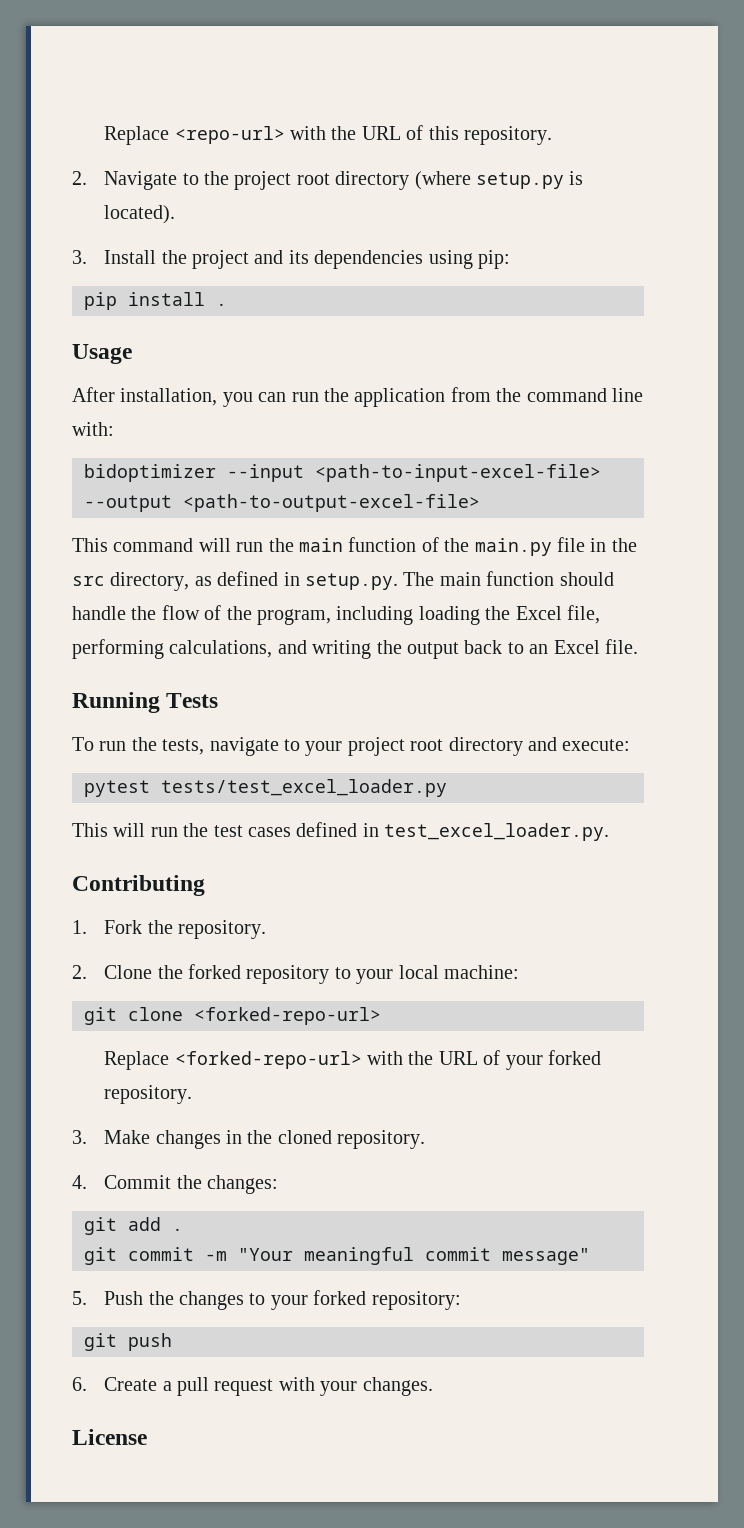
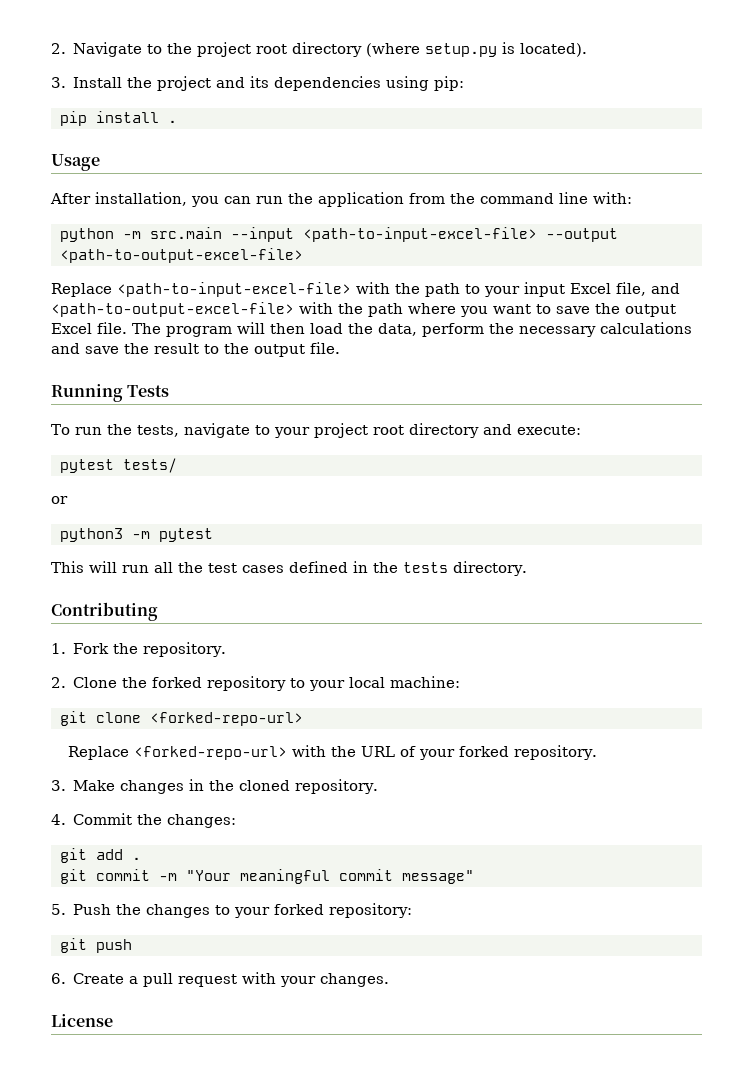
[104,125,552,145] Replace <repo-url> with the URL of this repository. // -> (51, 48) none
[84,464,216,482] bidoptimizer -> [59,227,222,242] python -m src.main
[72,537,637,556] [72,571,614,591] [72,605,600,625] [72,639,600,659] This command will run the main function of the main.py file in the src directory, as defined in setup.py. The main function should handle the flow of the program, including loading the Excel file, performing calculations, and writing the output back to an Excel -> [51,282,680,297] [51,302,676,317] [51,322,692,337] [51,343,305,357] Replace <path-to-input-excel-file> with the path to your input Excel file, and <path-to-output-excel-file> with the path where you want to save the output Excel file. The program will then load the data, perform the necessary calculations and save the result to the output
[161,779,447,797] tests/test_excel_loader.py -> [122,458,177,473] [51,496,68,504] [59,528,213,542] tests/ // or // python3 -m pytest
(178, 832) none -> [154,562,173,573] all
[384,823,610,841] test_excel_loader.py. -> [373,561,527,576] the tests directory.

